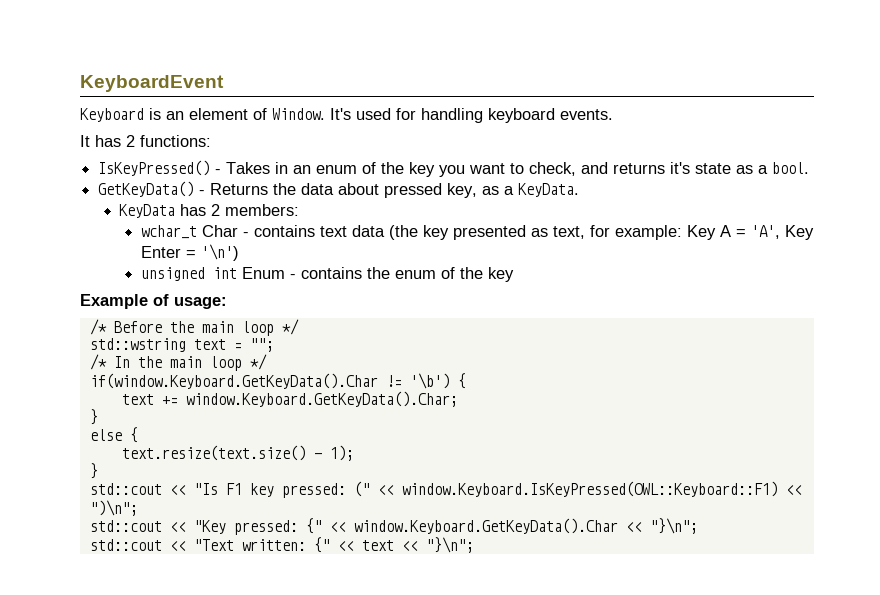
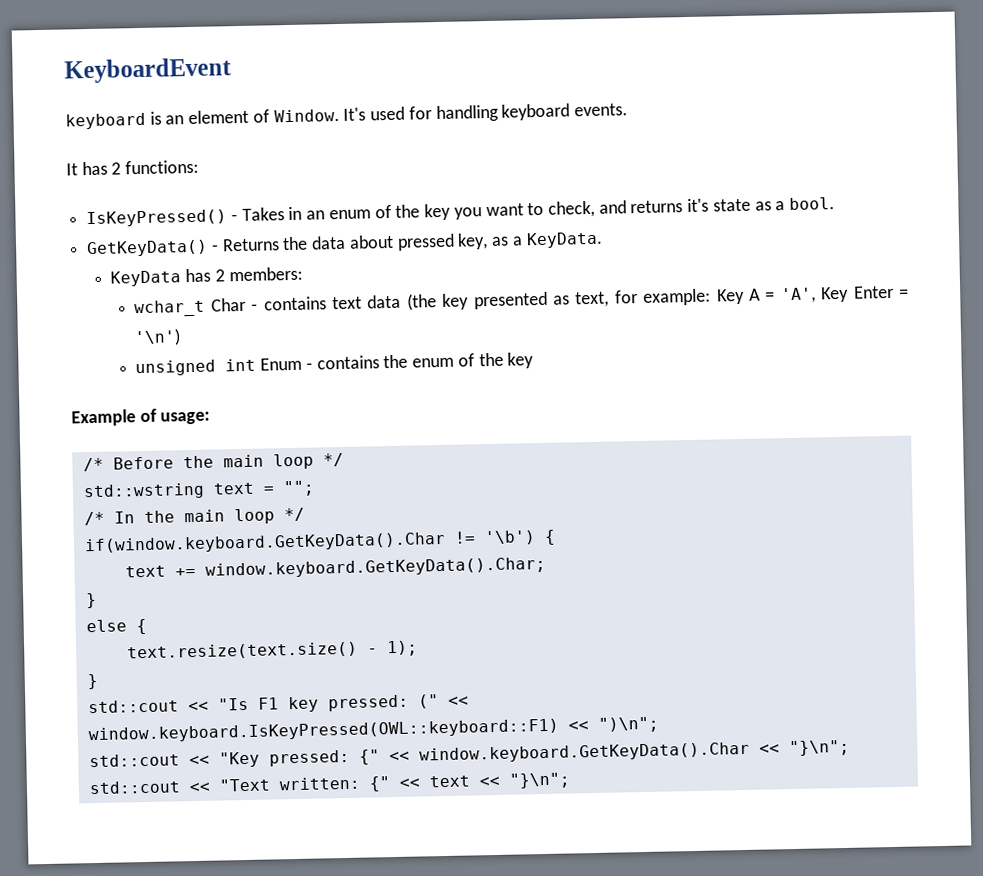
[80,108,144,122] Keyboard -> [65,112,146,130] keyboard
[89,373,378,389] if(window.Keyboard.GetKeyData().Char -> [83,531,446,555] if(window.keyboard.GetKeyData().Char
[185,391,458,407] window.Keyboard.GetKeyData().Char; -> [204,556,546,579] window.keyboard.GetKeyData().Char;
[401,481,778,497] window.Keyboard.IsKeyPressed(OWL::Keyboard::F1) -> [87,718,559,744] window.keyboard.IsKeyPressed(OWL::keyboard::F1)
[353,518,618,534] window.Keyboard.GetKeyData().Char -> [418,741,750,764] window.keyboard.GetKeyData().Char

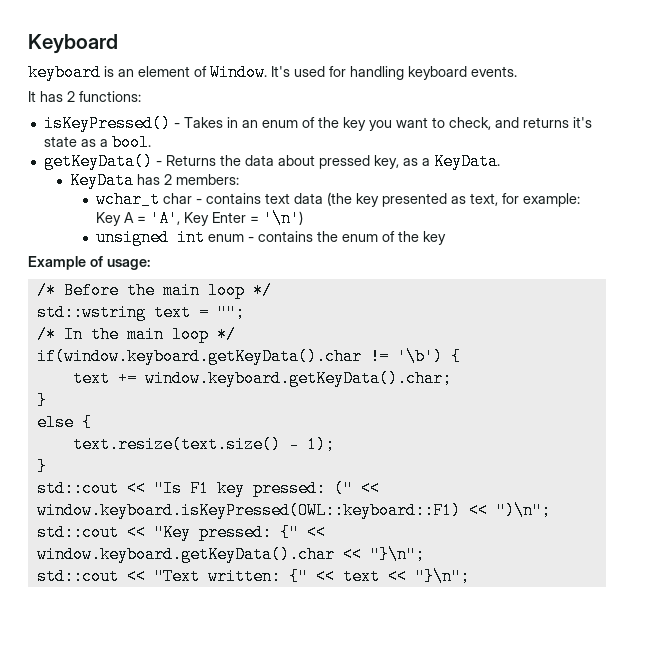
[64,57,232,84] KeyboardEvent -> [28,34,118,54] Keyboard
[86,209,228,228] IsKeyPressed() -> [43,115,171,132] isKeyPressed()
[86,239,209,258] GetKeyData() -> [43,153,153,170] getKeyData()
[210,297,246,312] Char -> [163,193,193,204] char
[260,357,303,371] Enum -> [208,234,245,242] enum
[83,531,446,555] if(window.keyboard.GetKeyData().Char -> [36,348,362,365] if(window.keyboard.getKeyData().char
[204,556,546,579] window.keyboard.GetKeyData().Char; -> [144,370,452,387] window.keyboard.getKeyData().char;
[87,718,559,744] window.keyboard.IsKeyPressed(OWL::keyboard::F1) -> [36,502,461,519] window.keyboard.isKeyPressed(OWL::keyboard::F1)
[418,741,750,764] window.keyboard.GetKeyData().Char -> [36,546,335,563] window.keyboard.getKeyData().char

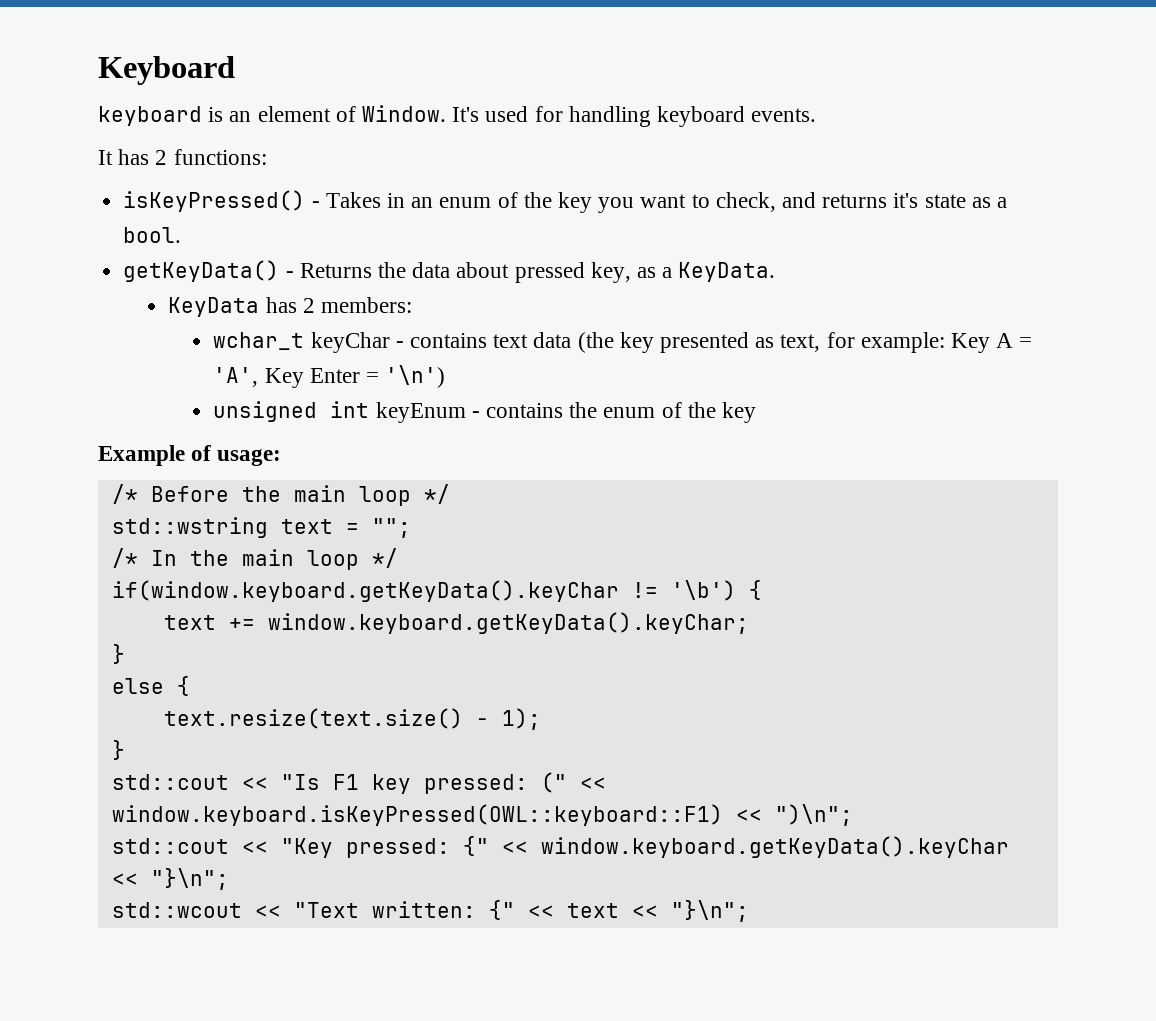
[163,193,193,204] char -> [310,332,390,353] keyChar
[208,234,245,242] enum -> [375,402,466,423] keyEnum
[36,348,362,365] if(window.keyboard.getKeyData().char -> [111,580,619,602] if(window.keyboard.getKeyData().keyChar
[144,370,452,387] window.keyboard.getKeyData().char; -> [267,612,749,634] window.keyboard.getKeyData().keyChar;
[36,546,335,563] window.keyboard.getKeyData().char -> [540,836,1009,858] window.keyboard.getKeyData().keyChar
[36,568,119,585] std::cout -> [111,902,242,918] std::wcout

